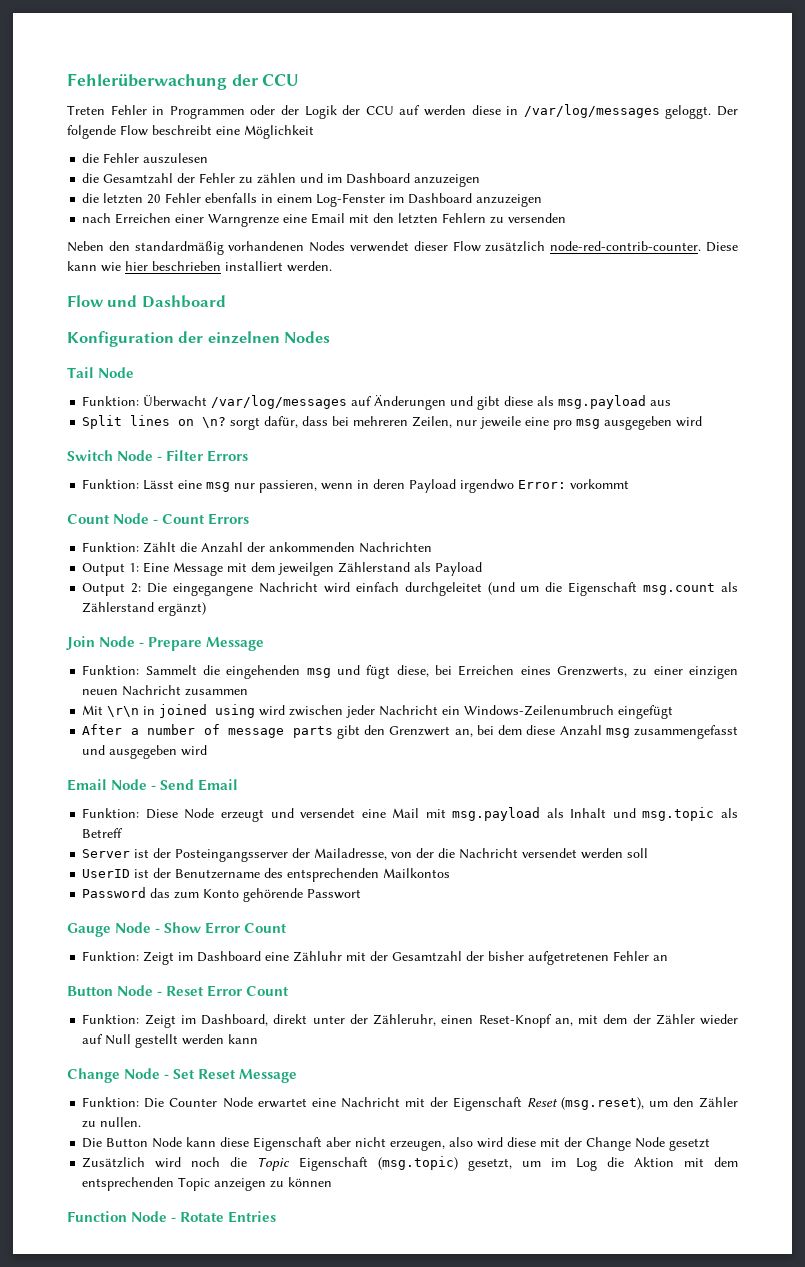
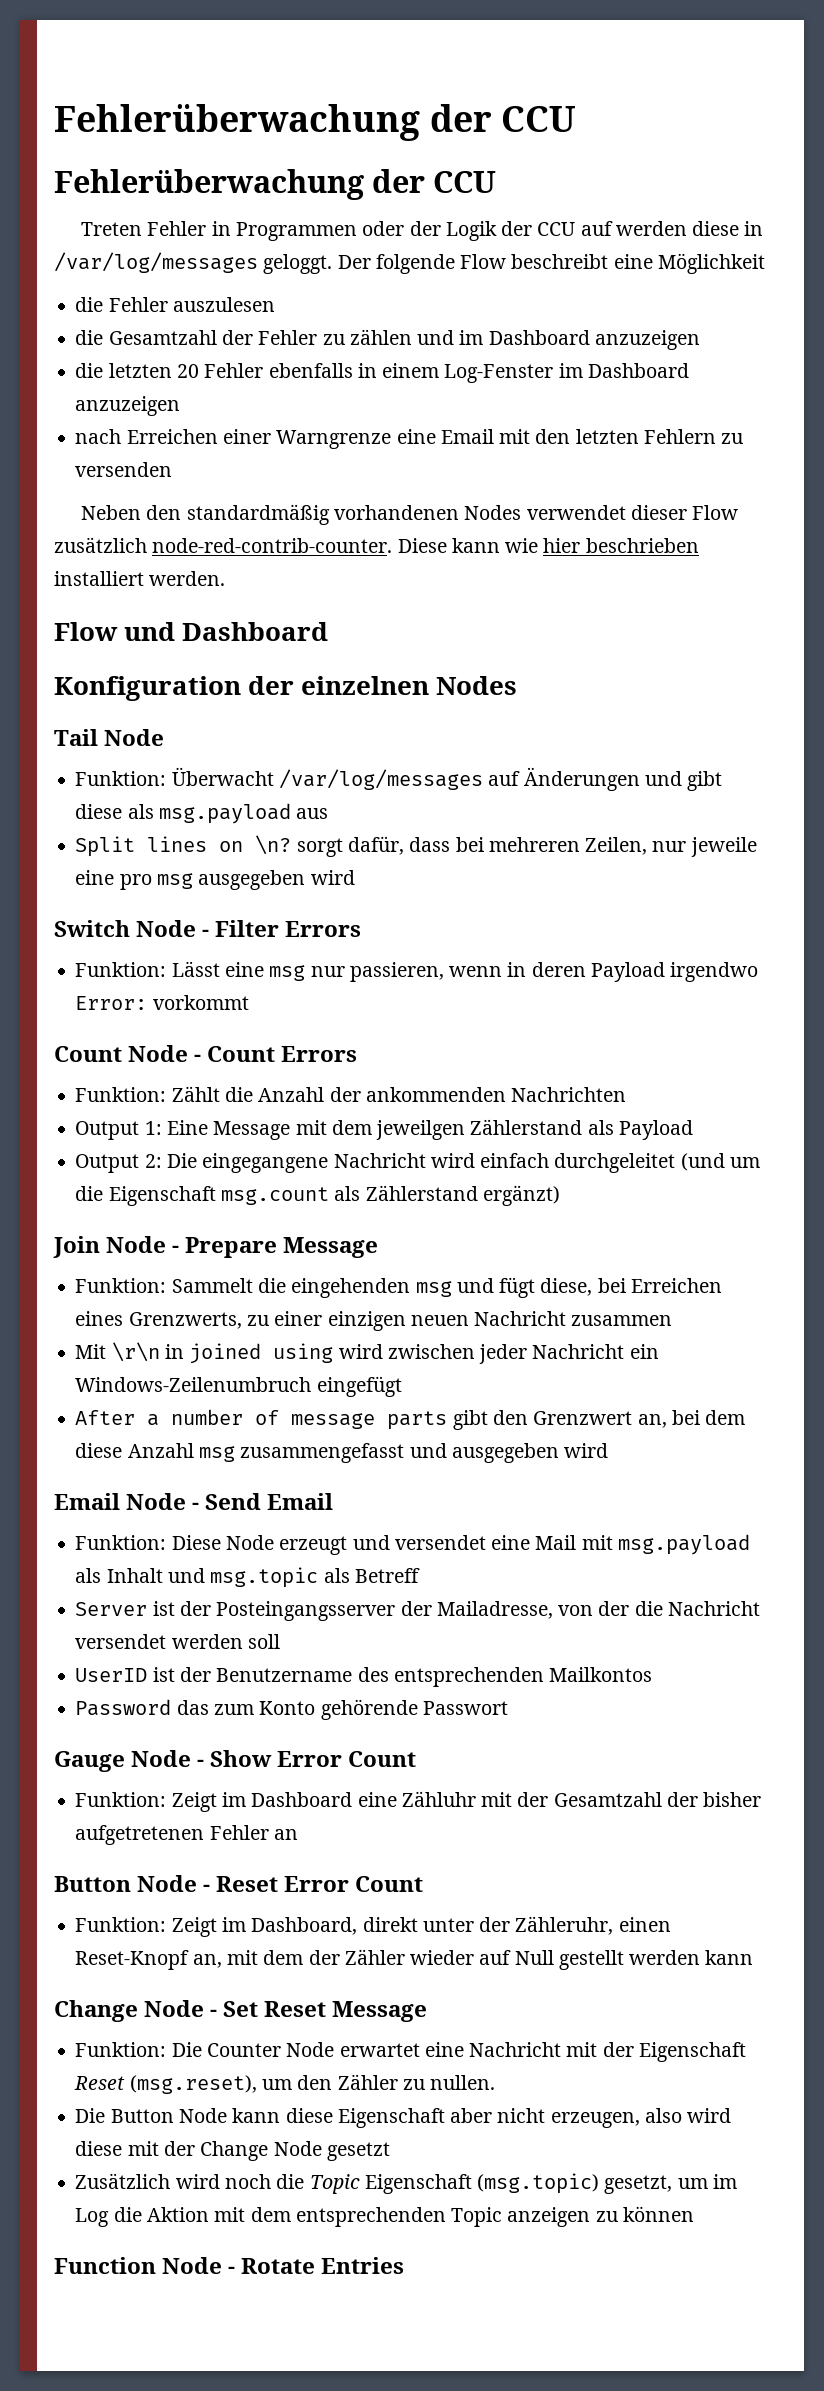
[67,73,300,90] Fehlerüberwachung der CCU -> [54,104,577,141] [54,169,497,200] Fehlerüberwachung der CCU // Fehlerüberwachung der CCU

